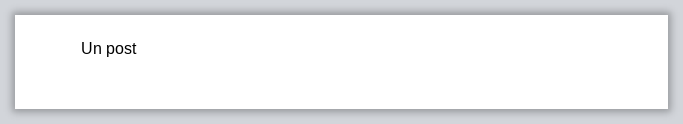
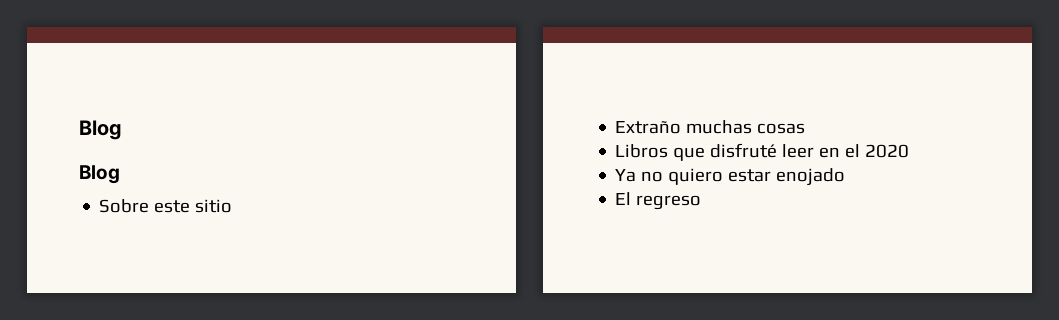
[81,42,138,57] Un post -> [79,120,121,140] [79,165,120,184] [99,199,233,213] [615,120,806,134] [615,143,910,161] [615,168,846,186] [615,192,702,210] Blog // Blog // Sobre este sitio // Extraño muchas cosas // Libros que disfruté leer en el 2020 // Ya no quiero estar enojado // El regreso

